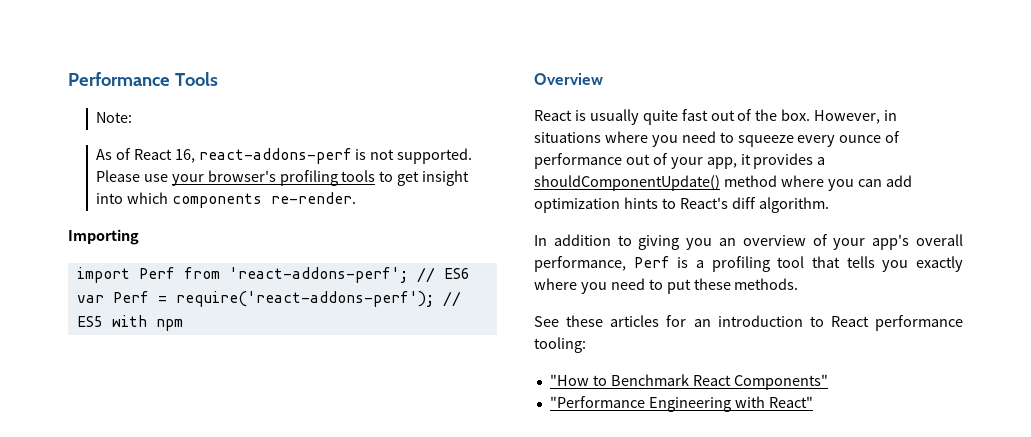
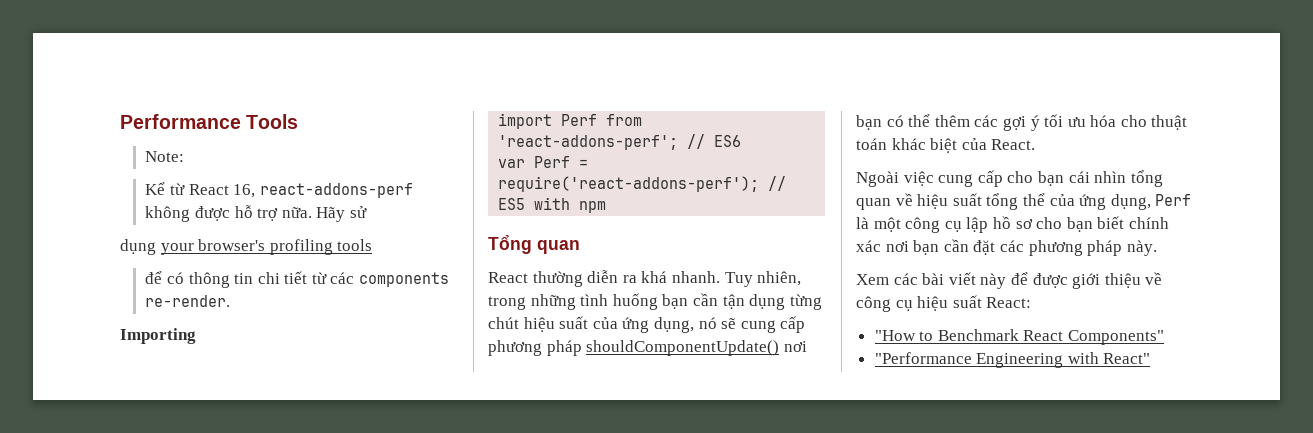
[95,148,131,160] As of -> [145,182,185,195] Kể từ
[355,148,473,164] [95,170,470,186] [95,192,168,204] is not supported. Please use your browser's profiling tools to get insight into which -> [145,205,367,222] [120,239,373,255] [145,271,355,288] không được hỗ trợ nữa. Hãy sử // dụng your browser's profiling tools // để có thông tin chi tiết từ các
[534,73,603,85] [534,109,898,125] [534,131,901,147] [534,153,826,169] [534,175,912,191] [534,197,829,213] [534,234,964,250] [534,256,963,272] [534,278,799,294] [534,315,963,331] [534,337,586,353] Overview // React is usually quite fast out of the box. However, in situations where you need to squeeze every ounce of performance out of your app, it provides a shouldComponentUpdate() method where you can add optimization hints to React's diff algorithm. // In addition to giving you an overview of your app's overall performance, Perf is a profiling tool that tells you exactly where you need to put these methods. // See these articles for an introduction to React performance tooling: -> [488,235,580,254] [488,270,802,287] [488,293,822,310] [488,316,806,333] [488,340,807,356] [856,114,1188,131] [856,138,1036,153] [856,170,1163,187] [856,193,1192,210] [856,216,1169,233] [856,239,1157,256] [856,272,1163,289] [856,295,1032,312] Tổng quan // React thường diễn ra khá nhanh. Tuy nhiên, trong những tình huống bạn cần tận dụng từng chút hiệu suất của ứng dụng, nó sẽ cung cấp phương pháp shouldComponentUpdate() nơi bạn có thể thêm các gợi ý tối ưu hóa cho thuật toán khác biệt của React. // Ngoài việc cung cấp cho bạn cái nhìn tổng quan về hiệu suất tổng thể của ứng dụng, Perf là một công cụ lập hồ sơ cho bạn biết chính xác nơi bạn cần đặt các phương pháp này. // Xem các bài viết này để được giới thiệu về công cụ hiệu suất React:

